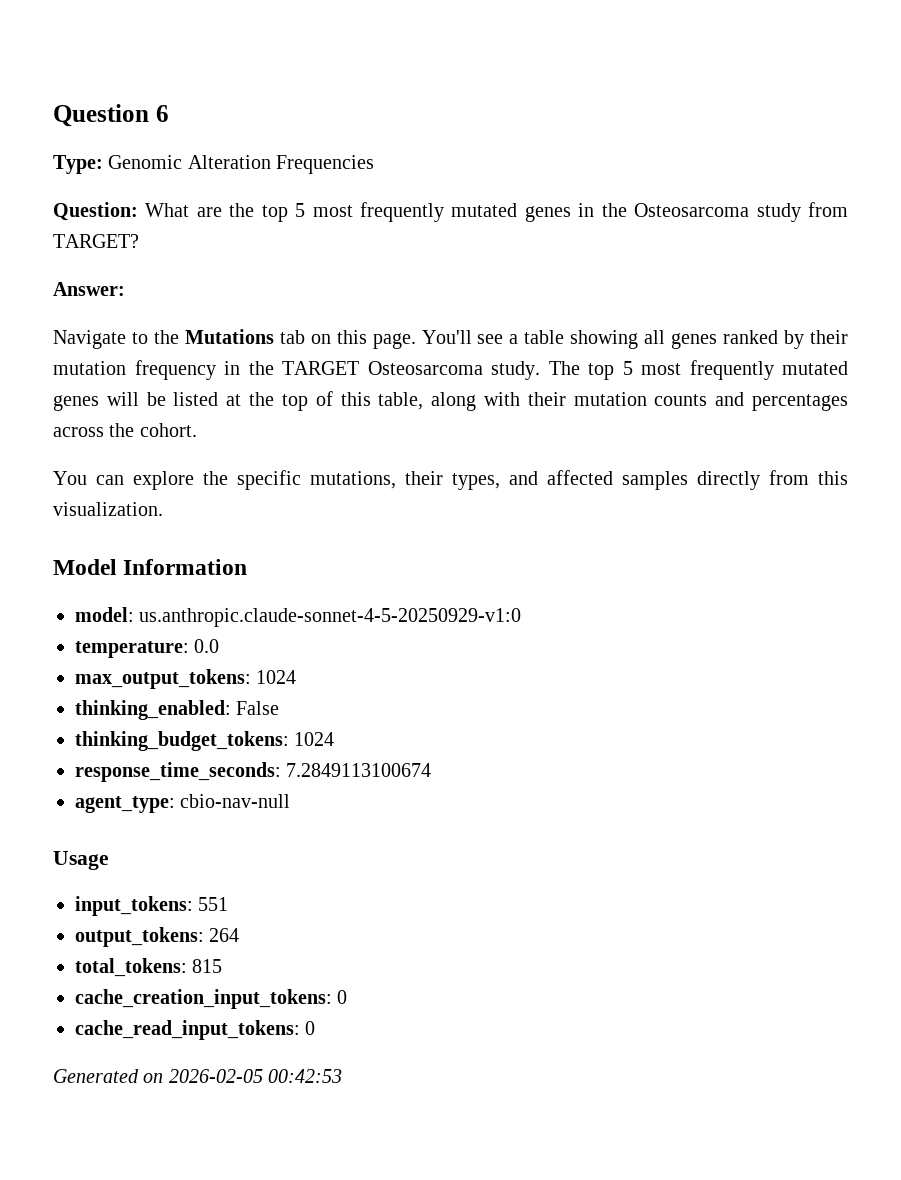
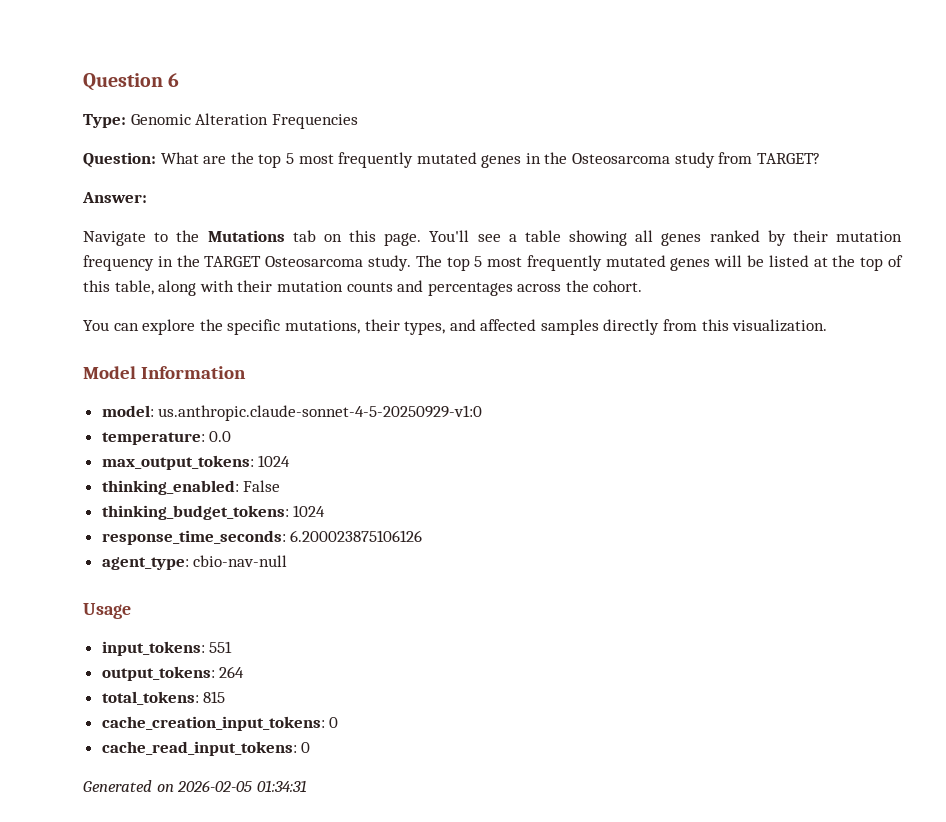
[286,763,432,777] 7.2849113100674 -> [290,530,423,542] 6.200023875106126
[268,1069,343,1083] 00:42:53 -> [256,780,307,792] 01:34:31

